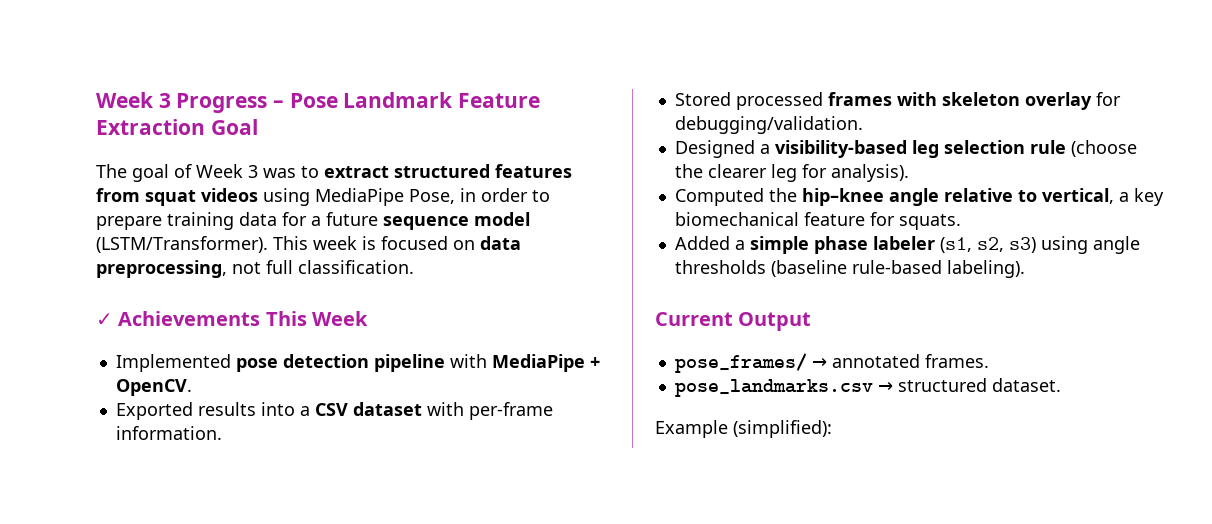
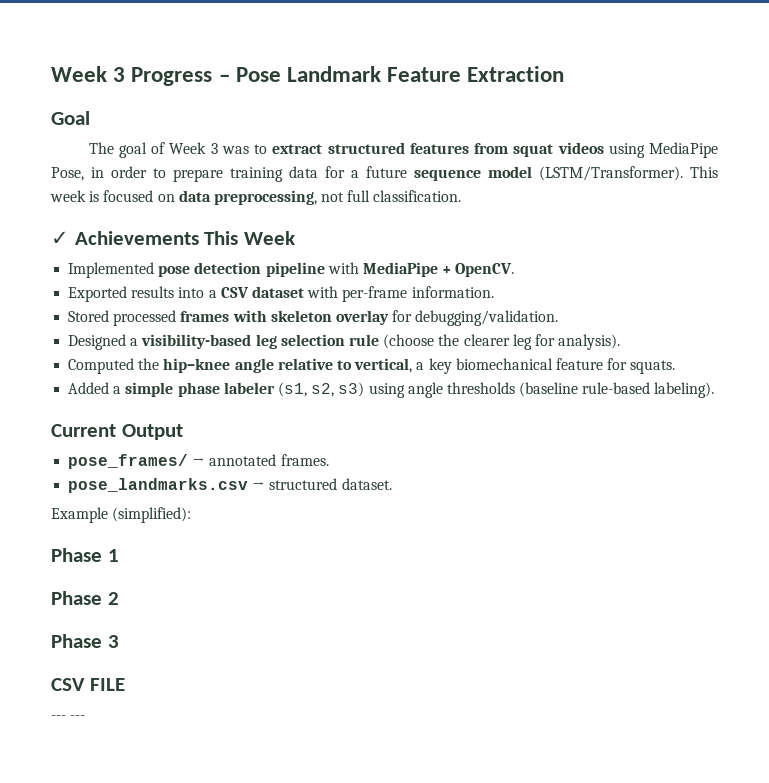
(205, 127) none -> (565, 74) //
(832, 429) none -> [51,548,119,562] [51,591,119,605] [51,634,119,648] [51,678,125,691] [51,715,86,720] // Phase 1 // Phase 2 // Phase 3 // CSV FILE // --- ---

